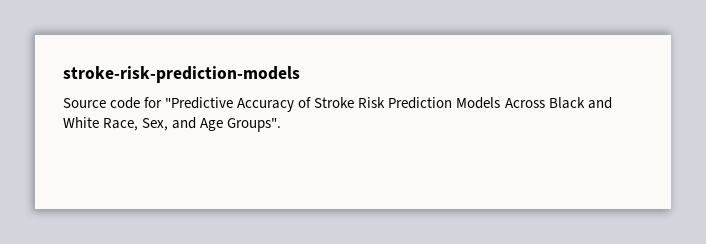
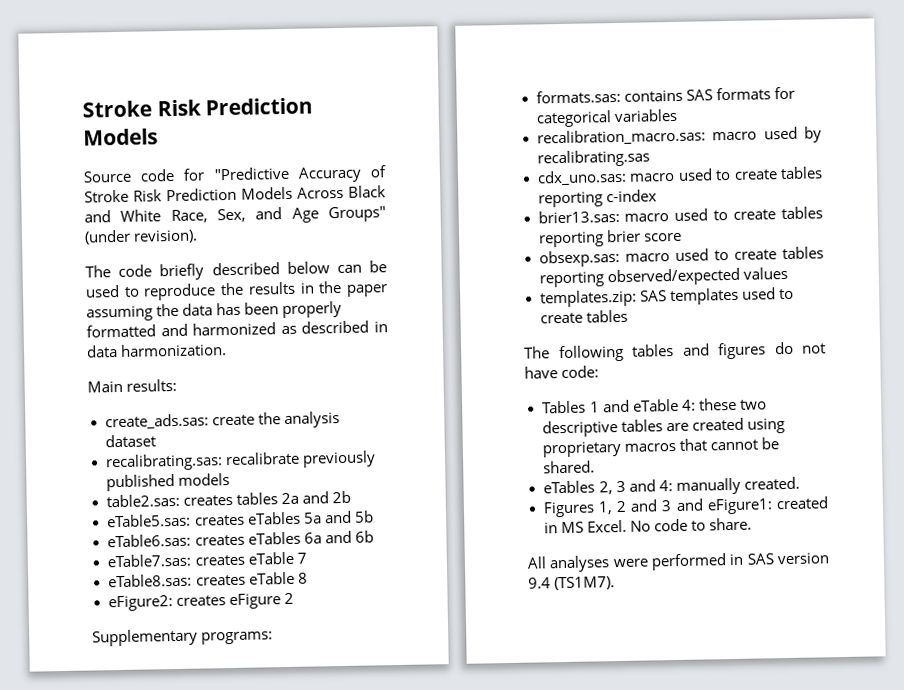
[63,66,300,83] stroke-risk-prediction-models -> [82,97,314,118] [83,128,158,146] Stroke Risk Prediction Models
[227,118,282,132] Groups". -> [328,206,386,223] [84,229,199,245] [85,260,387,281] [85,280,388,301] [86,300,343,322] [86,320,388,338] [86,343,228,358] [87,378,178,393] [104,411,340,430] [104,434,156,448] [104,450,376,472] [105,473,230,492] [105,490,351,508] [106,510,374,528] [106,530,374,548] [106,551,307,568] [107,571,308,588] [107,592,294,612] [92,628,274,647] [535,86,795,104] [535,108,678,128] [536,126,822,146] [536,149,650,168] [536,166,823,186] [537,189,657,208] [537,206,823,224] [537,229,682,248] [538,246,824,268] [538,266,788,288] [539,287,794,308] [539,309,628,324] [524,341,826,363] [524,365,600,379] [541,397,767,414] [541,417,785,438] [541,437,779,458] [542,460,595,474] [542,476,800,496] [542,496,828,518] [543,517,752,534] [527,552,829,573] [528,576,616,591] Groups" (under revision). // The code briefly described below can be used to reproduce the results in the paper assuming the data has been properly formatted and harmonized as described in data harmonization. // Main results: // create_ads.sas: create the analysis dataset // recalibrating.sas: recalibrate previously published models // table2.sas: creates tables 2a and 2b // eTable5.sas: creates eTables 5a and 5b // eTable6.sas: creates eTables 6a and 6b // eTable7.sas: creates eTable 7 // eTable8.sas: creates eTable 8 // eFigure2: creates eFigure 2 // Supplementary programs: // formats.sas: contains SAS formats for categorical variables // recalibration_macro.sas: macro used by recalibrating.sas // cdx_uno.sas: macro used to create tables reporting c-index // brier13.sas: macro used to create tables reporting brier score // obsexp.sas: macro used to create tables reporting observed/expected values // templates.zip: SAS templates used to create tables // The following tables and figures do not have code: // Tables 1 and eTable 4: these two descriptive tables are created using proprietary macros that cannot be shared. // eTables 2, 3 and 4: manually created. // Figures 1, 2 and 3 and eFigure1: created in MS Excel. No code to share. // All analyses were performed in SAS version 9.4 (TS1M7).

